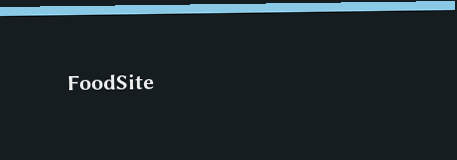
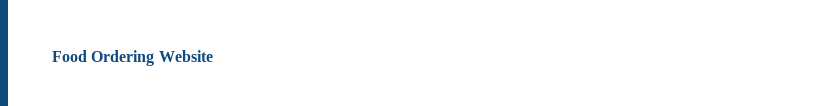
[66,72,155,91] FoodSite -> [52,50,213,66] Food Ordering Website

